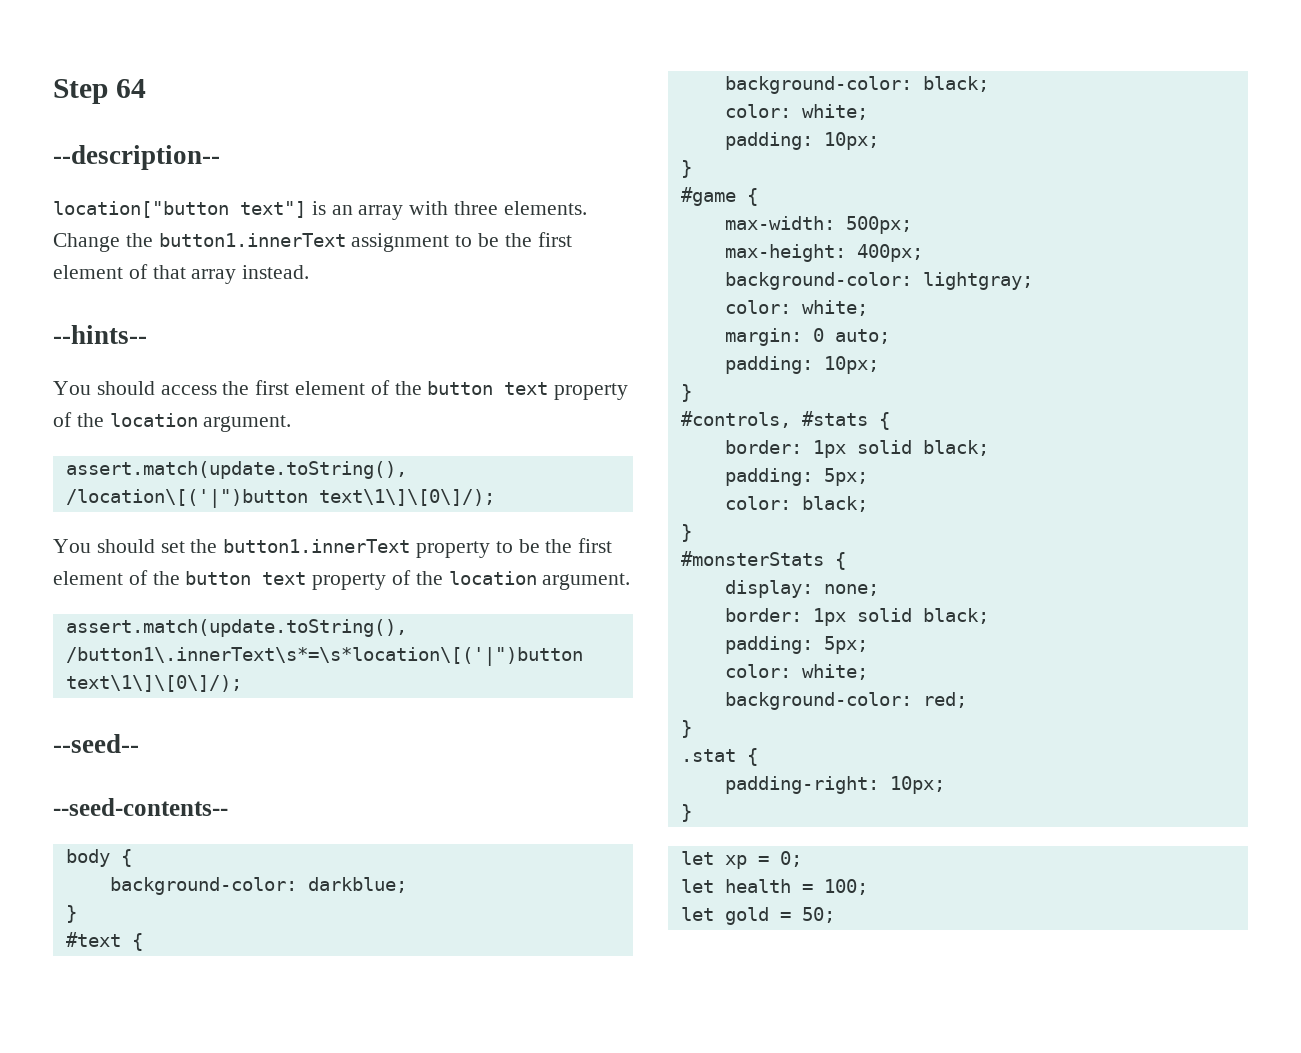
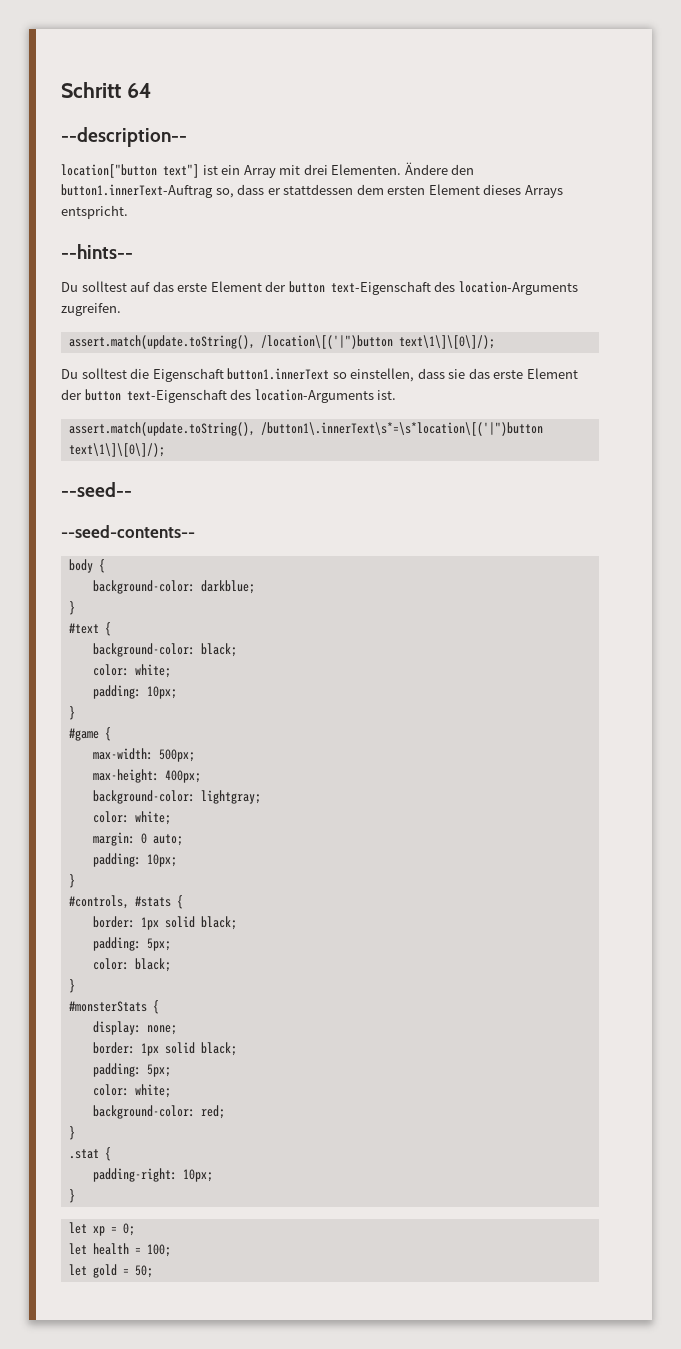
[53,79,108,104] Step -> [61,82,121,98] Schritt
[311,201,587,220] [53,232,572,252] [53,264,310,284] [53,325,147,344] [53,380,629,400] [53,412,292,432] [65,461,407,479] [65,489,495,508] [53,538,613,558] [53,570,631,590] is an array with three elements. Change the button1.innerText assignment to be the first element of that array instead. // --hints-- // You should access the first element of the button text property of the location argument. // assert.match(update.toString(), /location\[('|")button text\1\]\[0\]/); // You should set the button1.innerText property to be the first element of the button text property of the location argument. -> [202,162,475,178] [61,184,563,198] [61,205,128,219] [61,244,133,259] [61,281,578,295] [61,303,121,316] [68,335,495,349] [61,368,578,382] [61,389,397,403] ist ein Array mit drei Elementen. Ändere den button1.innerText-Auftrag so, dass er stattdessen dem ersten Element dieses Arrays entspricht. // --hints-- // Du solltest auf das erste Element der button text-Eigenschaft des location-Arguments zugreifen. // assert.match(update.toString(), /location\[('|")button text\1\]\[0\]/); // Du solltest die Eigenschaft button1.innerText so einstellen, dass sie das erste Element der button text-Eigenschaft des location-Arguments ist.

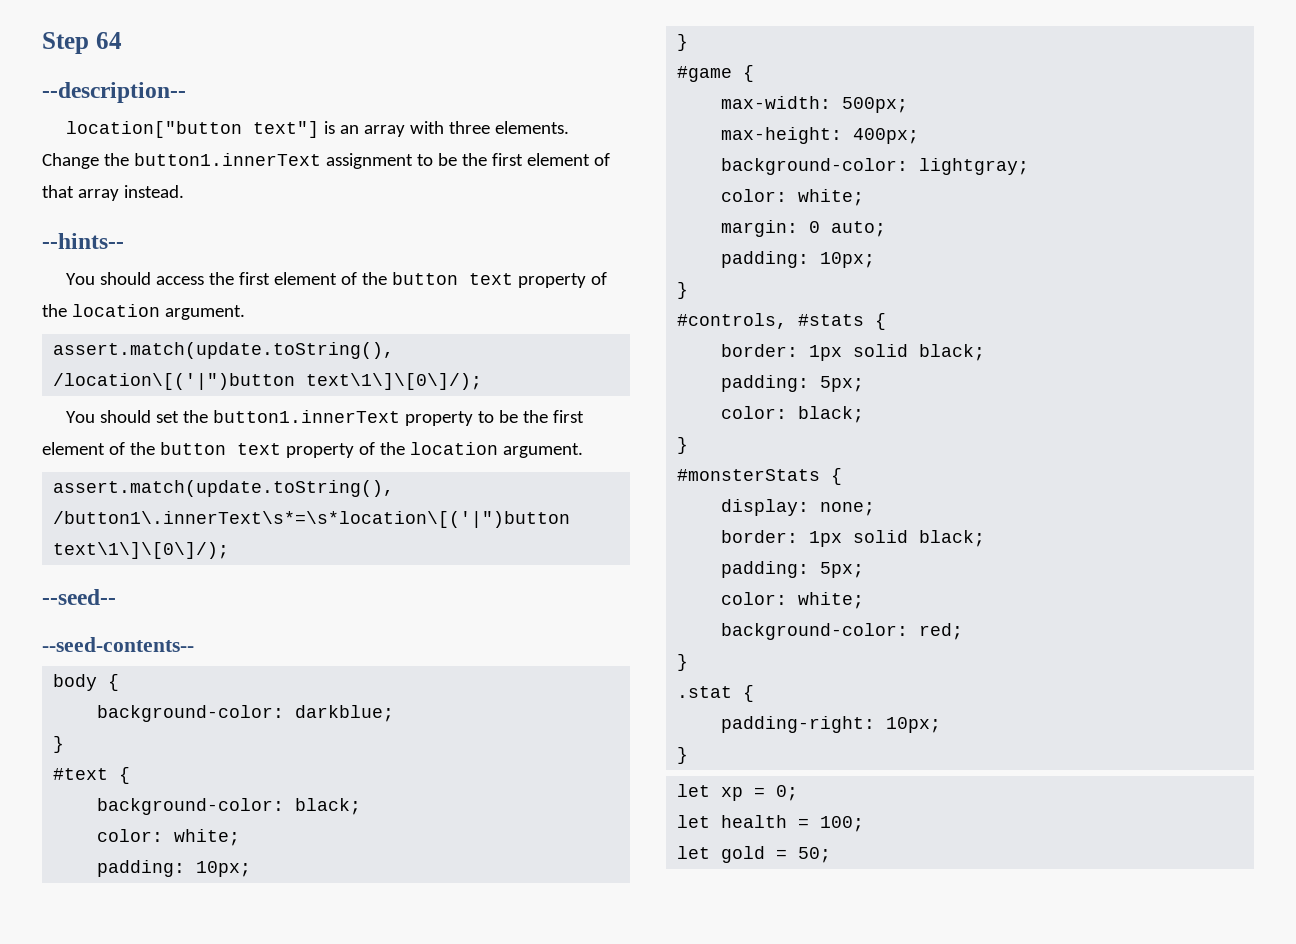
[61,82,121,98] Schritt -> [42,32,89,54] Step
[202,162,475,178] [61,184,563,198] [61,205,128,219] [61,244,133,259] [61,281,578,295] [61,303,121,316] [68,335,495,349] [61,368,578,382] [61,389,397,403] ist ein Array mit drei Elementen. Ändere den button1.innerText-Auftrag so, dass er stattdessen dem ersten Element dieses Arrays entspricht. // --hints-- // Du solltest auf das erste Element der button text-Eigenschaft des location-Arguments zugreifen. // assert.match(update.toString(), /location\[('|")button text\1\]\[0\]/); // Du solltest die Eigenschaft button1.innerText so einstellen, dass sie das erste Element der button text-Eigenschaft des location-Arguments ist. -> [324,121,570,137] [42,153,610,169] [42,185,184,201] [42,233,124,249] [66,272,608,288] [42,304,245,320] [53,342,395,359] [53,373,483,390] [66,410,585,426] [42,442,583,458] is an array with three elements. Change the button1.innerText assignment to be the first element of that array instead. // --hints-- // You should access the first element of the button text property of the location argument. // assert.match(update.toString(), /location\[('|")button text\1\]\[0\]/); // You should set the button1.innerText property to be the first element of the button text property of the location argument.

